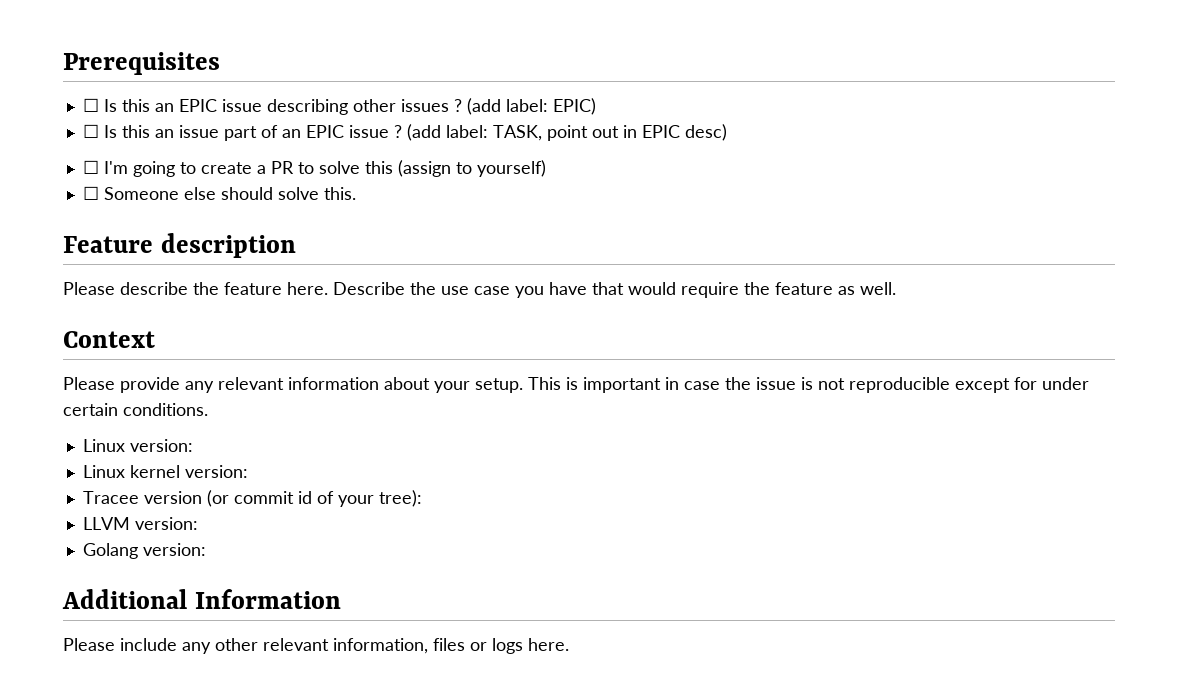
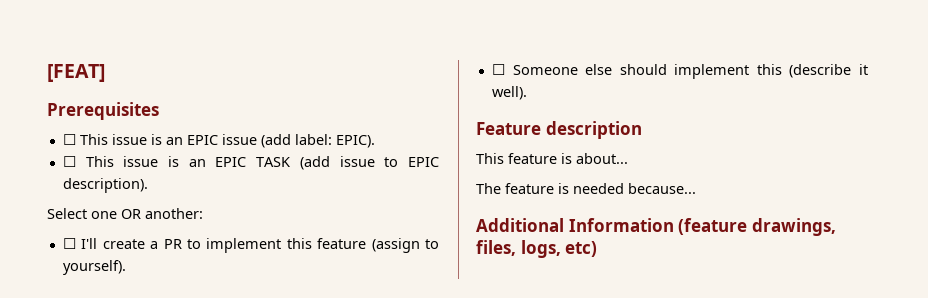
(63, 63) none -> [47,64,105,82] [FEAT] //
[103,98,596,115] [82,124,727,141] [82,160,196,177] Is this an EPIC issue describing other issues ? (add label: EPIC) // ☐ Is this an issue part of an EPIC issue ? (add label: TASK, point out in EPIC desc) // ☐ I'm going to -> [79,134,375,148] [62,156,439,170] [62,178,148,193] [47,208,203,219] [62,238,98,249] This issue is an EPIC issue (add label: EPIC). // ☐ This issue is an EPIC TASK (add issue to EPIC description). // Select one OR another: // ☐ I'll
[318,161,393,174] solve this -> [206,238,367,253] implement this feature
[476,160,546,177] yourself) -> [62,260,126,275] yourself).
[277,187,356,200] [63,233,296,258] [63,282,896,298] [63,331,155,348] [63,377,1089,393] [63,403,208,416] [82,439,193,452] [82,465,248,478] [82,490,422,507] [82,517,198,530] [82,543,206,559] [62,589,341,609] [63,638,569,654] solve this. // Feature description // Please describe the feature here. Describe the use case you have that would require the feature as well. // Context // Please provide any relevant information about your setup. This is important in case the issue is not reproducible except for under certain conditions. // Linux version: // Linux kernel version: // Tracee version (or commit id of your tree): // LLVM version: // Golang version: // Additional Information // Please include any other relevant information, files or logs here. -> [674,64,868,79] [491,86,527,100] [476,121,642,139] [476,153,628,164] [476,183,696,194] [476,218,836,236] [476,240,598,258] implement this (describe it well). // Feature description // This feature is about... // The feature is needed because... // Additional Information (feature drawings, files, logs, etc)

